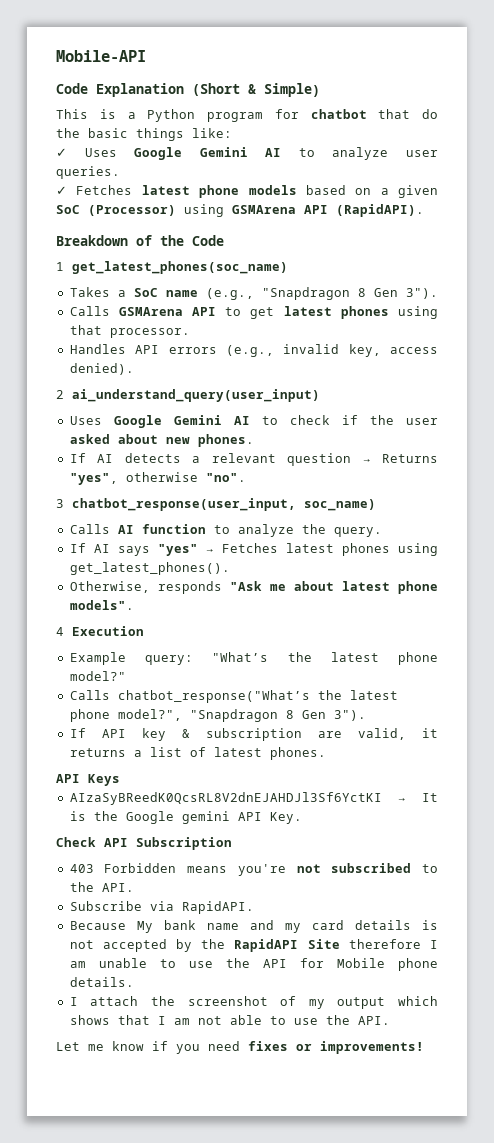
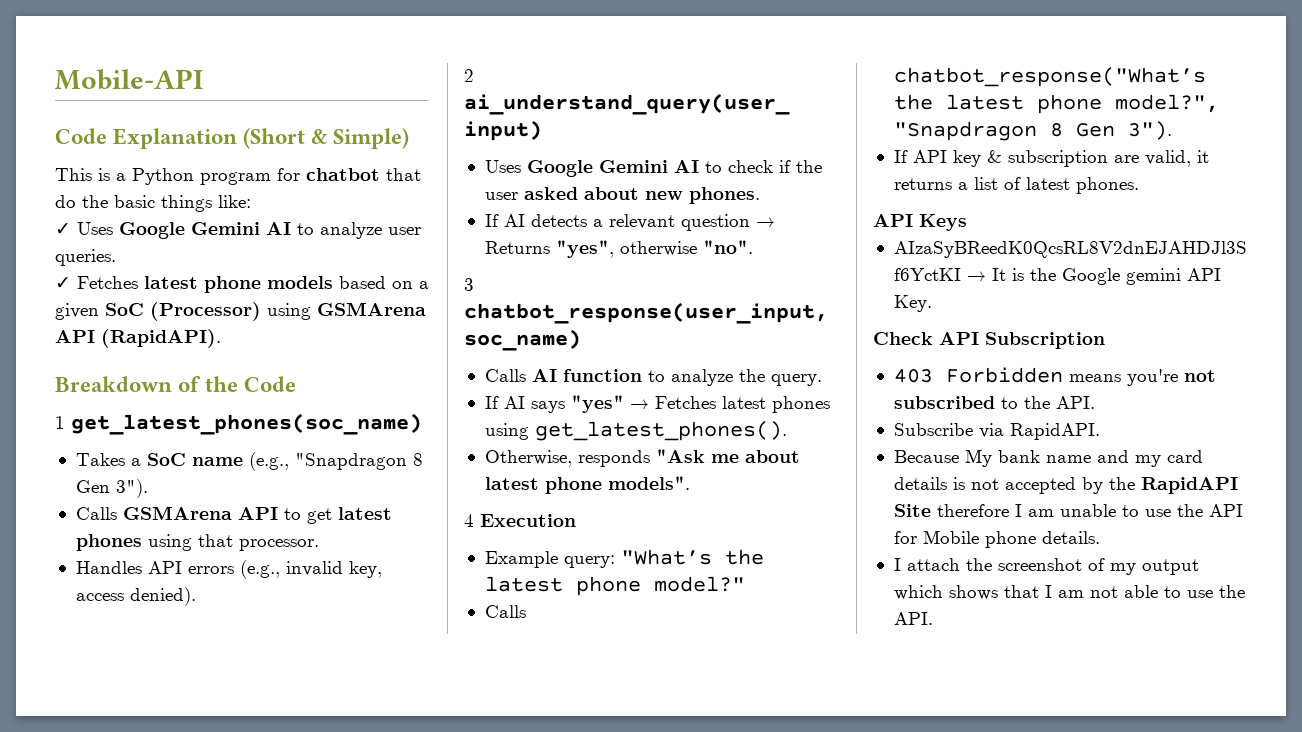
[56,1041,424,1054] // Let me know if you need fixes or improvements! -> (933, 618) none

